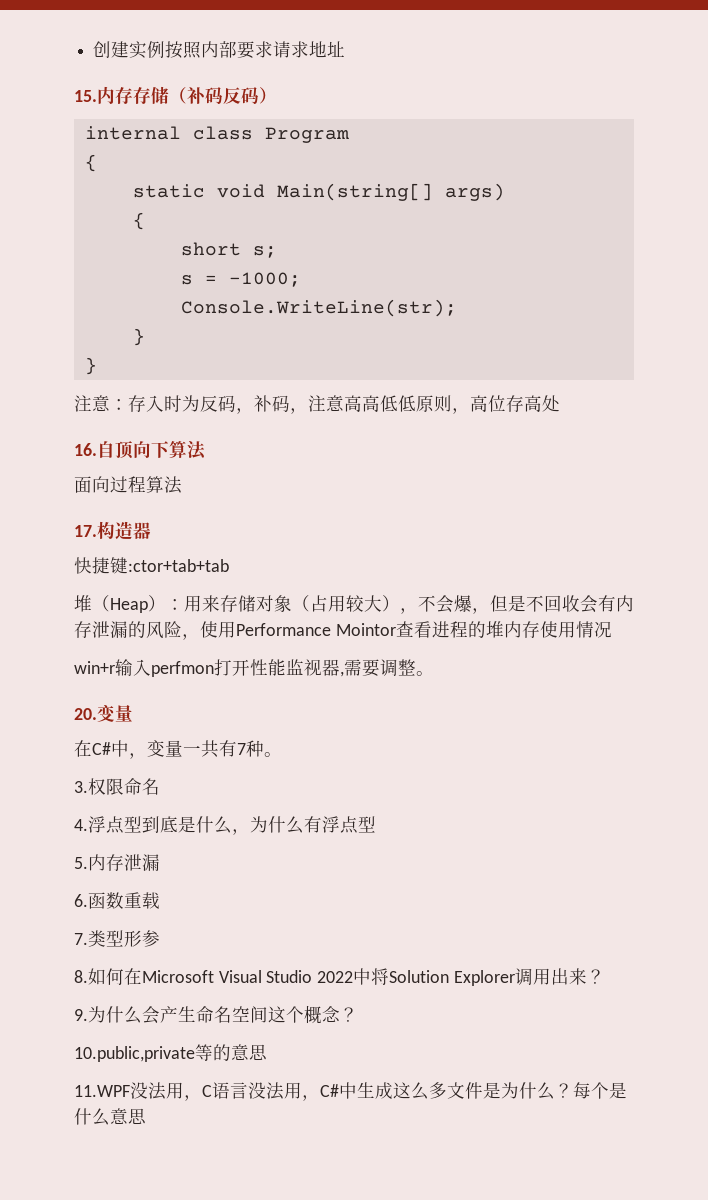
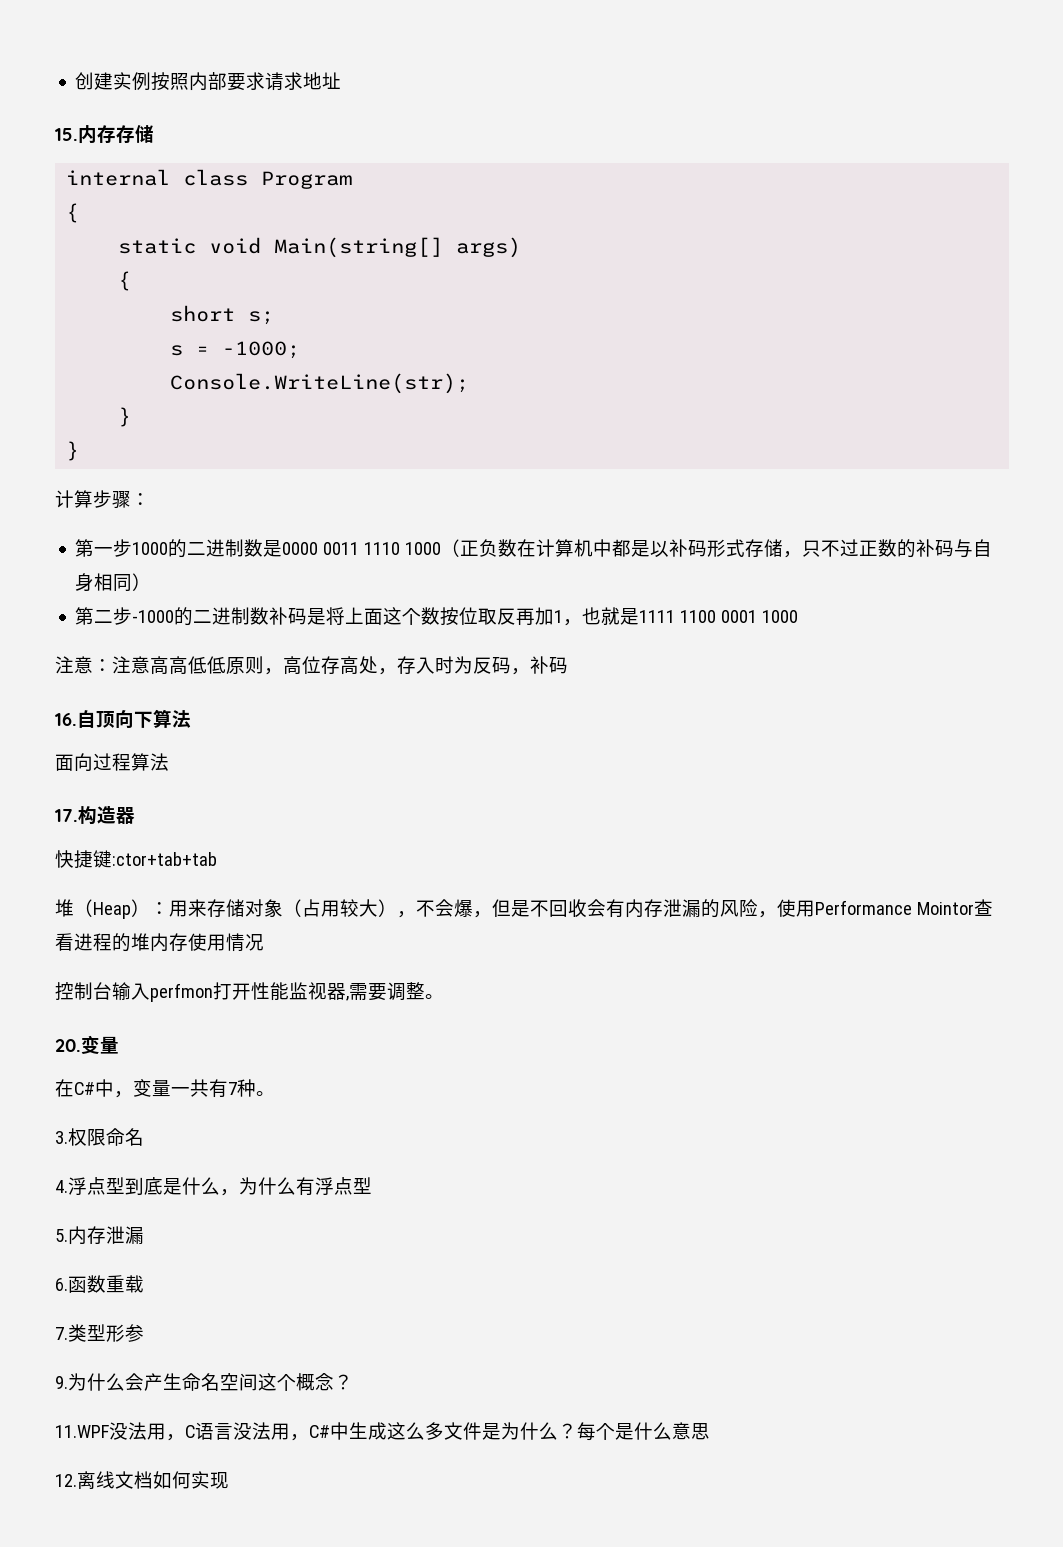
[169,87,277,104] （补码反码） -> (154, 134) none
[74,395,308,414] 注意：存入时为反码，补码， -> [55,490,150,509] [75,539,993,558] [75,573,152,592] [75,607,799,626] [55,656,112,674] 计算步骤： // 第一步1000的二进制数是0000 0011 1110 1000（正负数在计算机中都是以补码形式存储，只不过正数的补码与自身相同） // 第二步-1000的二进制数补码是将上面这个数按位取反再加1，也就是1111 1100 0001 1000 // 注意：
(560, 403) none -> [378,656,568,675] ，存入时为反码，补码
[74,661,115,674] win+r -> [55,982,112,1001] 控制台
[74,968,605,986] // 8.如何在Microsoft Visual Studio 2022中将Solution Explorer调用出来？ -> (144, 1333) none
[74,1044,267,1062] // 10.public,private等的意思 -> (353, 1382) none
(146, 1116) none -> [55,1471,229,1489] // 12.离线文档如何实现

